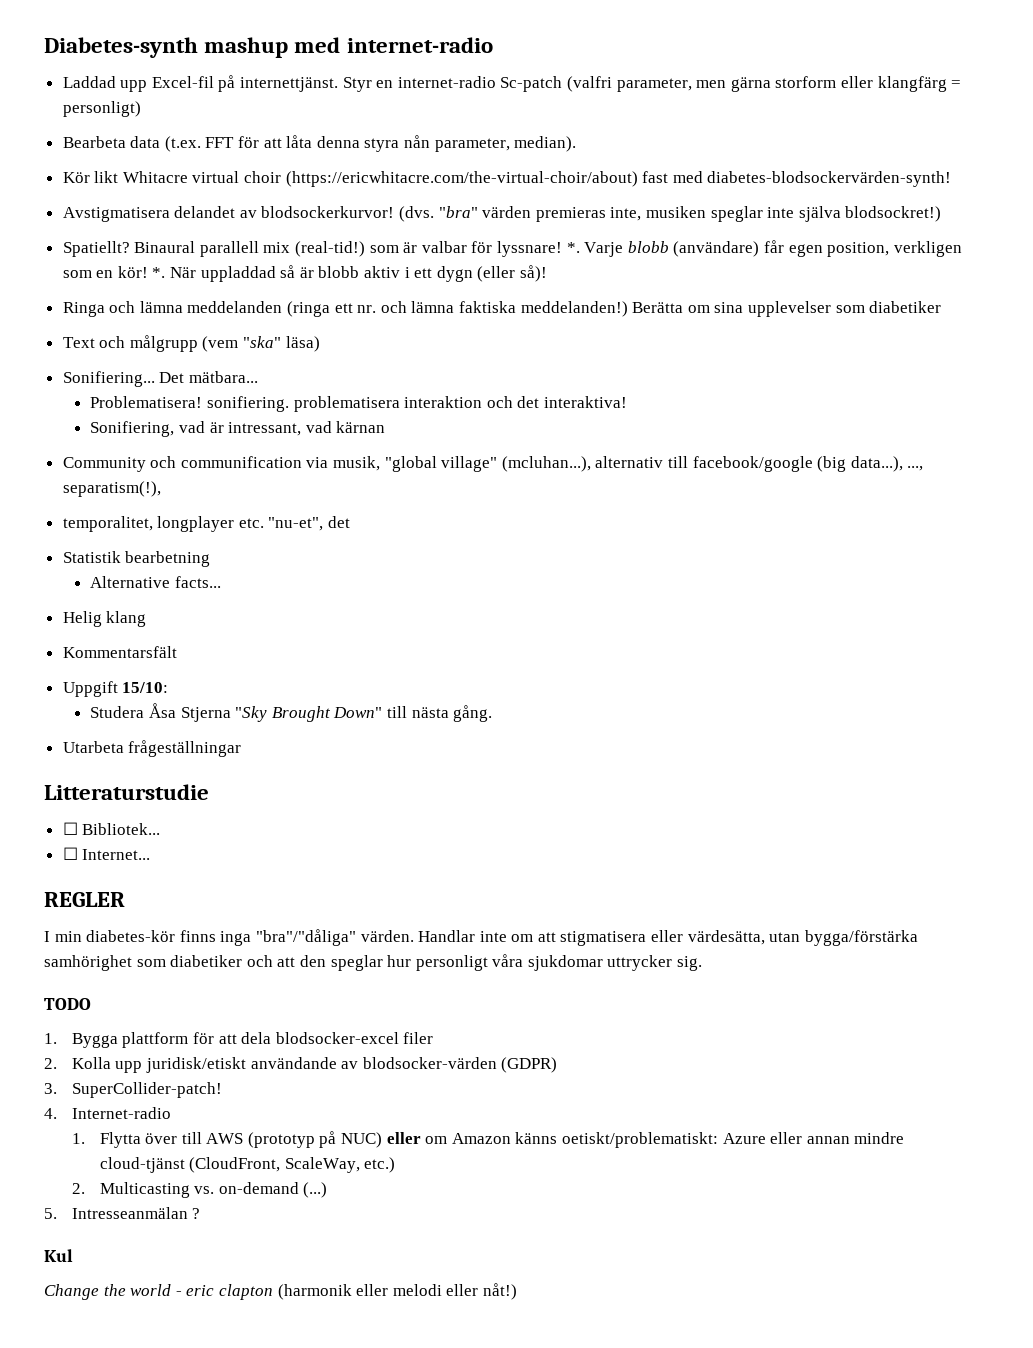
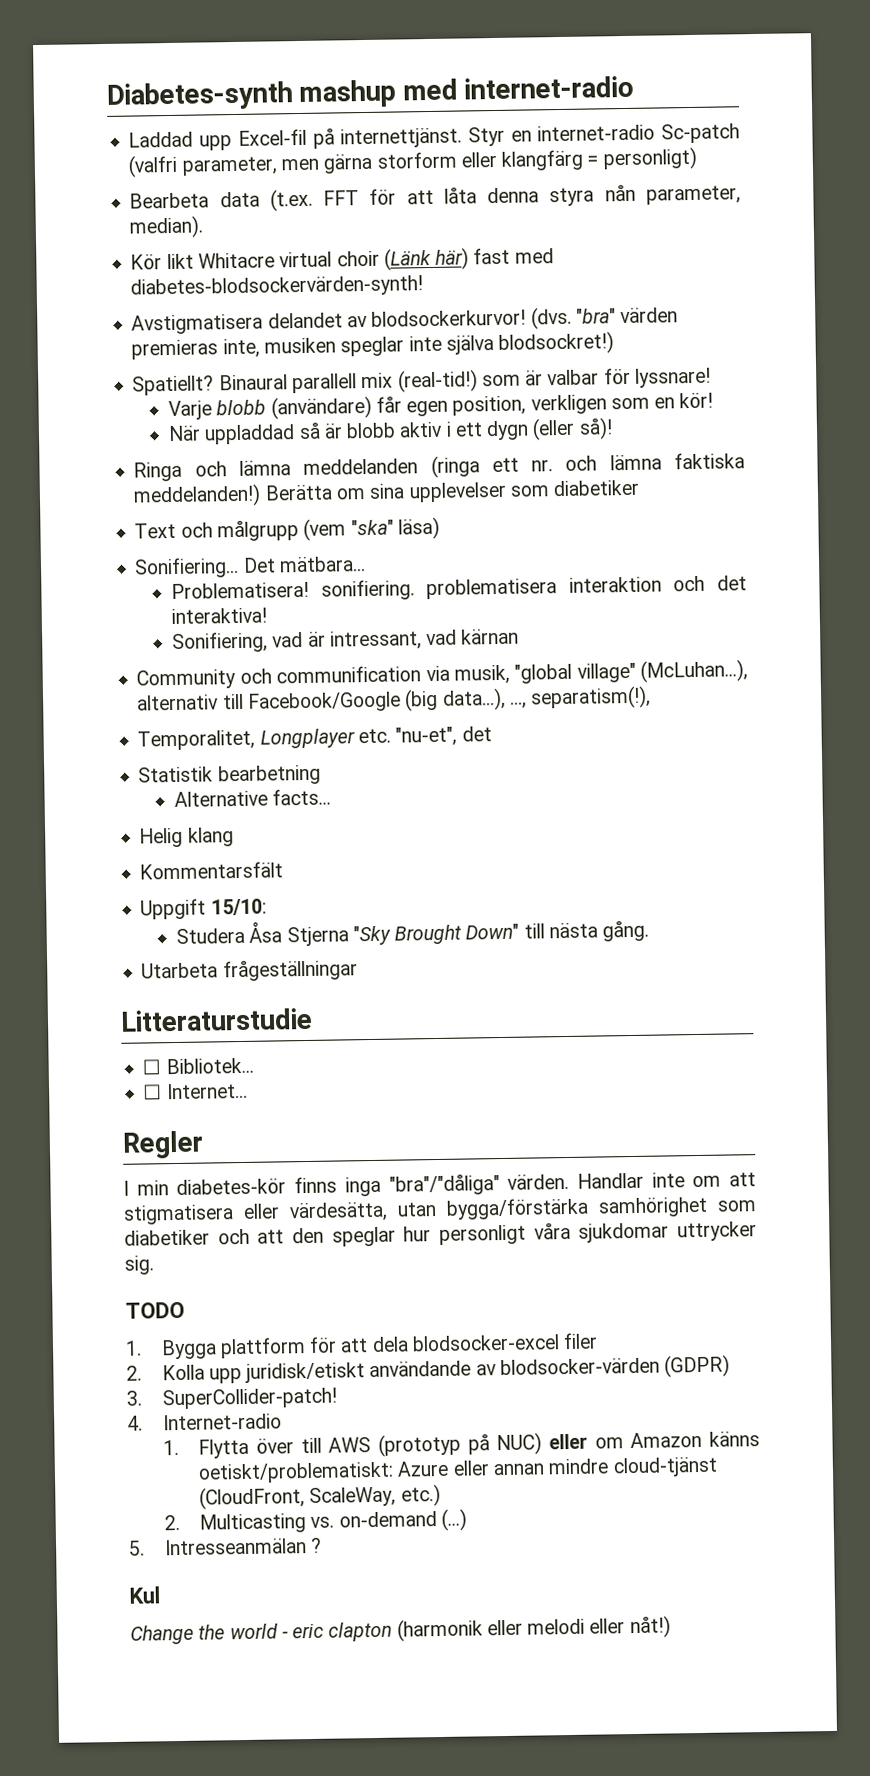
[285,171,638,187] (https://ericwhitacre.com/the-virtual-choir/about) -> [383,247,470,271] (Länk här)
[566,242,580,253] *. -> (711, 377) //
[152,267,166,278] *. -> (714, 400) //
[501,456,591,472] (mcluhan...), -> [639,659,748,683] (McLuhan...),
[692,456,813,472] facebook/google -> [246,691,401,713] Facebook/Google
[62,516,235,532] temporalitet, longplayer -> [137,728,355,751] Temporalitet, Longplayer
[44,892,125,907] REGLER -> [122,1130,204,1159] Regler

